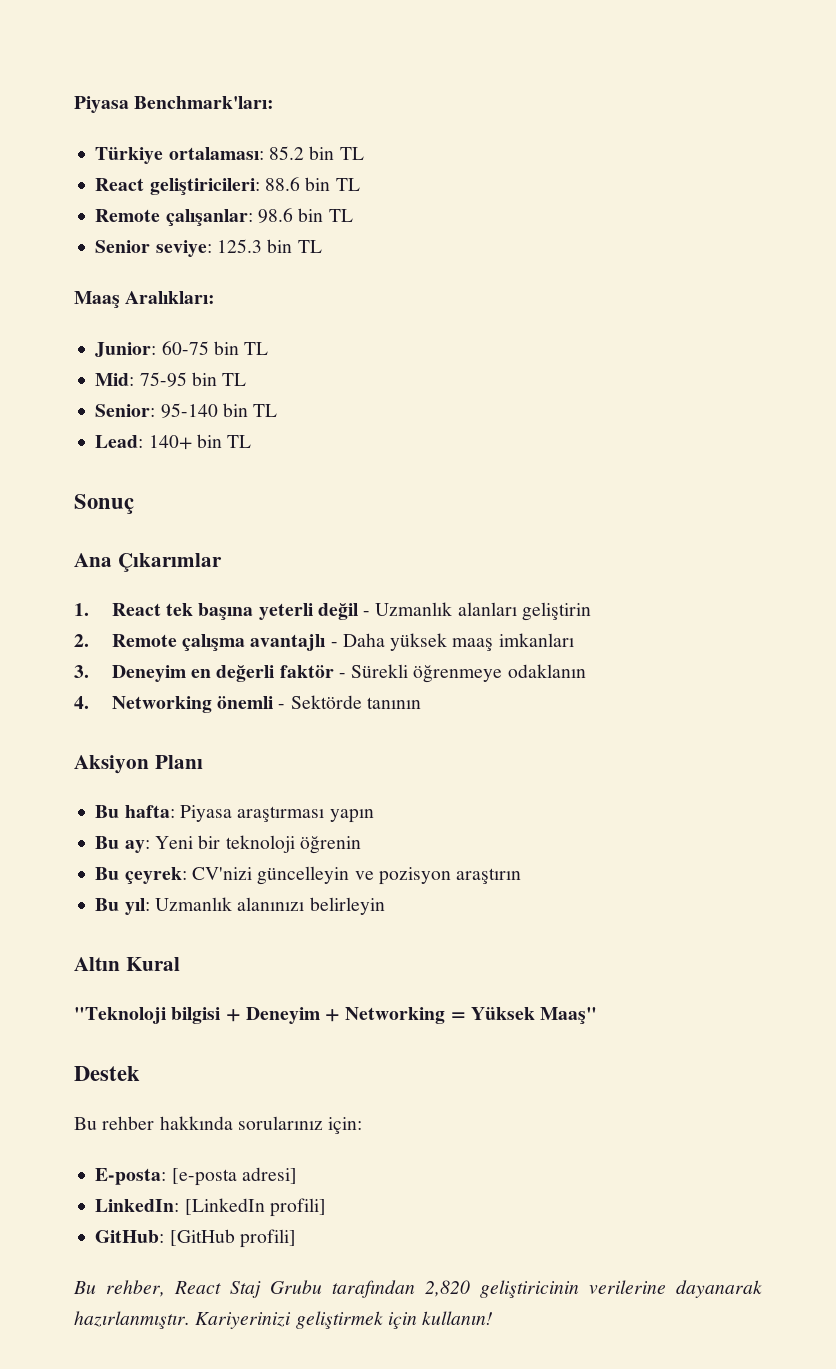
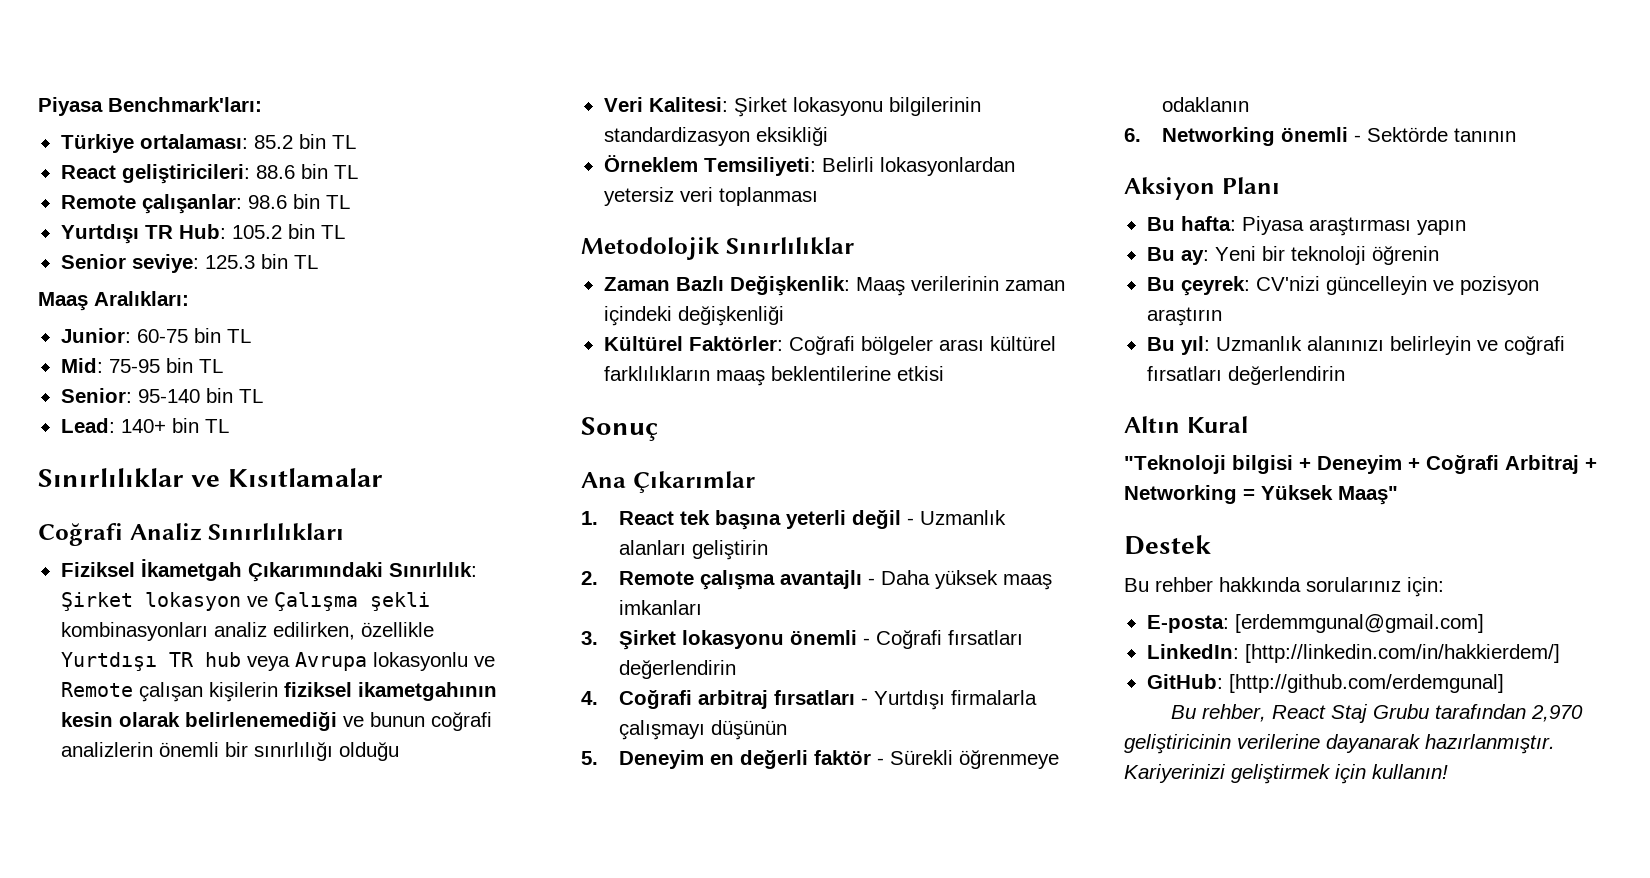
(353, 215) none -> [60,224,345,244] // Yurtdışı TR Hub: 105.2 bin TL
(252, 441) none -> [38,468,383,487] [38,523,345,546] [60,559,477,582] [60,592,430,611] [60,622,434,641] [60,652,495,671] [60,682,497,702] [60,712,492,731] [60,742,399,761] [603,97,981,117] [603,127,828,146] [603,155,1015,176] [603,187,818,206] [581,237,854,260] [603,276,1065,296] [603,306,784,326] [603,336,1056,355] [603,366,944,386] // Sınırlılıklar ve Kısıtlamalar // Coğrafi Analiz Sınırlılıkları // Fiziksel İkametgah Çıkarımındaki Sınırlılık: Şirket lokasyon ve Çalışma şekli kombinasyonları analiz edilirken, özellikle Yurtdışı TR hub veya Avrupa lokasyonlu ve Remote çalışan kişilerin fiziksel ikametgahının kesin olarak belirlenemediği ve bunun coğrafi analizlerin önemli bir sınırlılığı olduğu // Veri Kalitesi: Şirket lokasyonu bilgilerinin standardizasyon eksikliği // Örneklem Temsiliyeti: Belirli lokasyonlardan yetersiz veri toplanması // Metodolojik Sınırlılıklar // Zaman Bazlı Değişkenlik: Maaş verilerinin zaman içindeki değişkenliği // Kültürel Faktörler: Coğrafi bölgeler arası kültürel farklılıkların maaş beklentilerine etkisi
(89, 671) none -> [618,630,1023,650] [618,660,736,679] [581,690,1037,710] [618,720,787,740] [581,751,598,765] Şirket lokasyonu önemli - Coğrafi fırsatları değerlendirin // 4. Coğrafi arbitraj fırsatları - Yurtdışı firmalarla çalışmayı düşünün // 5.
[74,696,89,709] 4. -> [1124,128,1141,142] 6.
(385, 906) none -> [1476,336,1565,355] [1146,366,1345,385] ve coğrafi fırsatları değerlendirin
(341, 1015) none -> [1426,455,1597,474] Coğrafi Arbitraj +
[171,1167,297,1186] [e-posta adresi] -> [1234,614,1484,633] [erdemmgunal@gmail.com]
[184,1198,326,1217] [LinkedIn profili] -> [1244,644,1560,663] [http://linkedin.com/in/hakkierdem/]
[169,1229,296,1248] [GitHub profili] -> [1228,674,1504,693] [http://github.com/erdemgunal]
[425,1280,470,1297] 2,820 -> [1530,705,1583,722] 2,970

